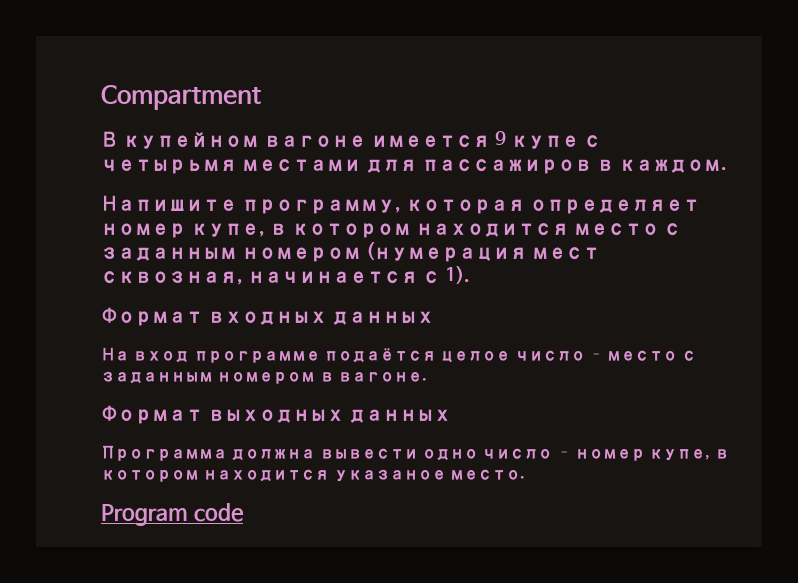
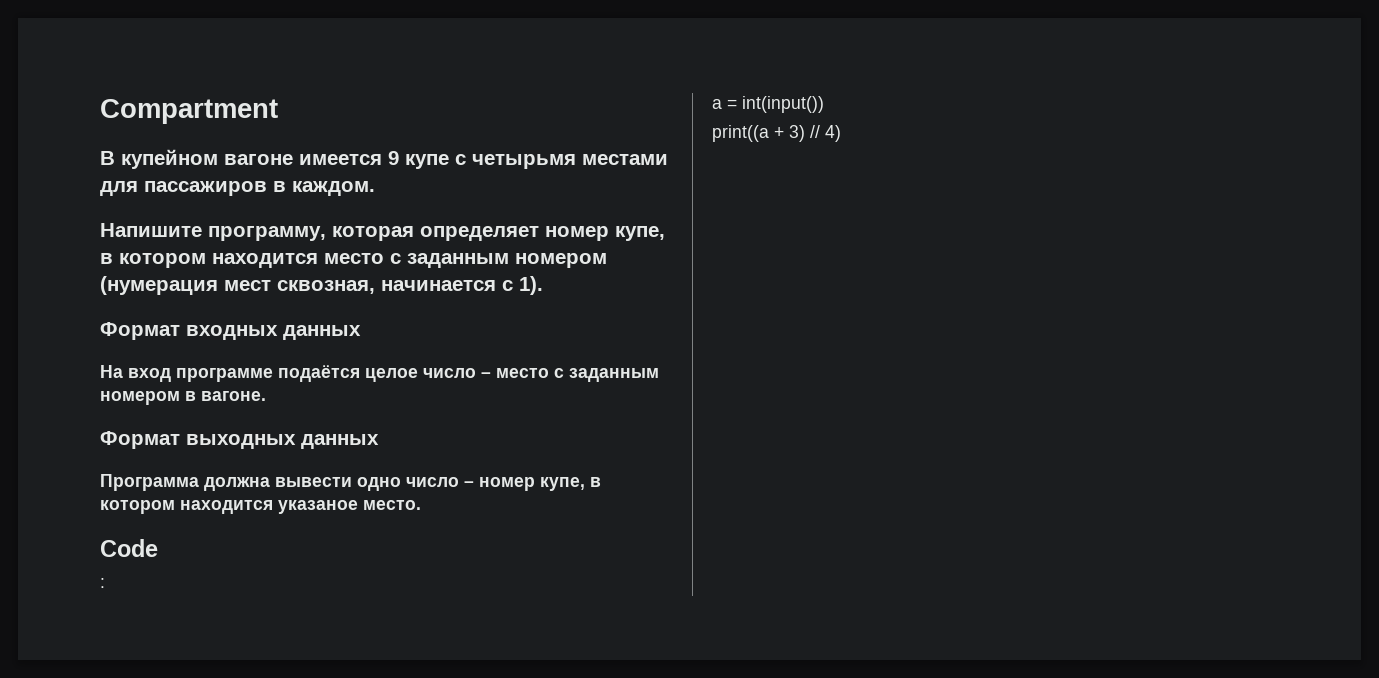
[101,503,244,526] Program code -> [100,539,158,557] [100,578,105,588] [712,96,824,113] [712,125,841,142] Code // : // a = int(input()) // print((a + 3) // 4)

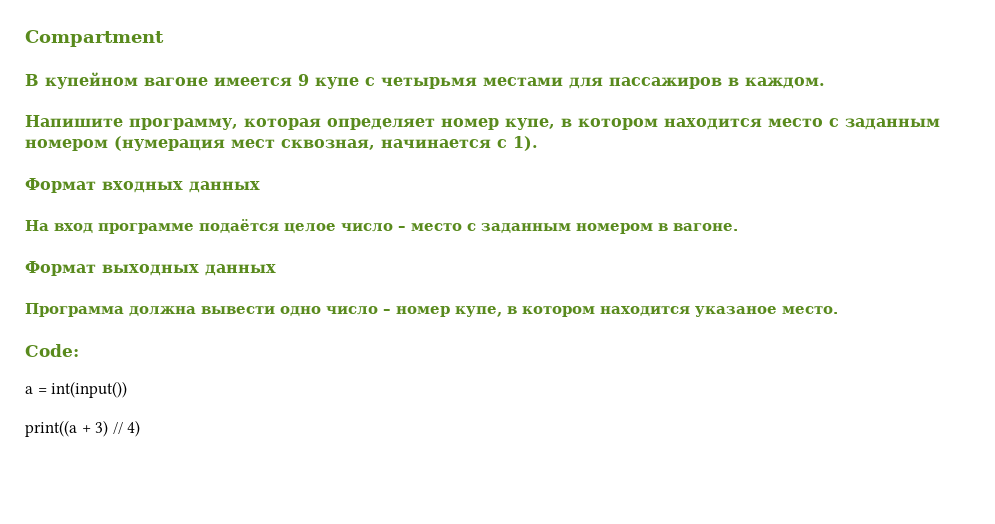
[100,539,158,557] [100,578,105,588] Code // : -> [25,344,79,357] Code:

